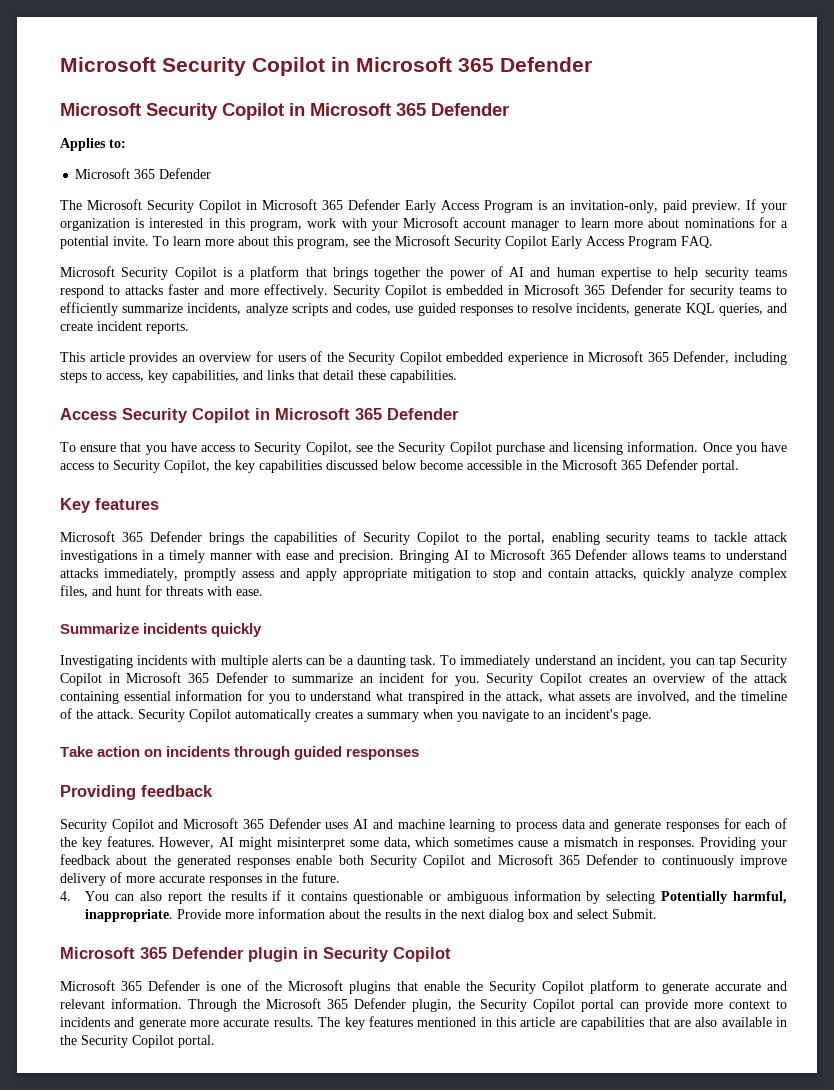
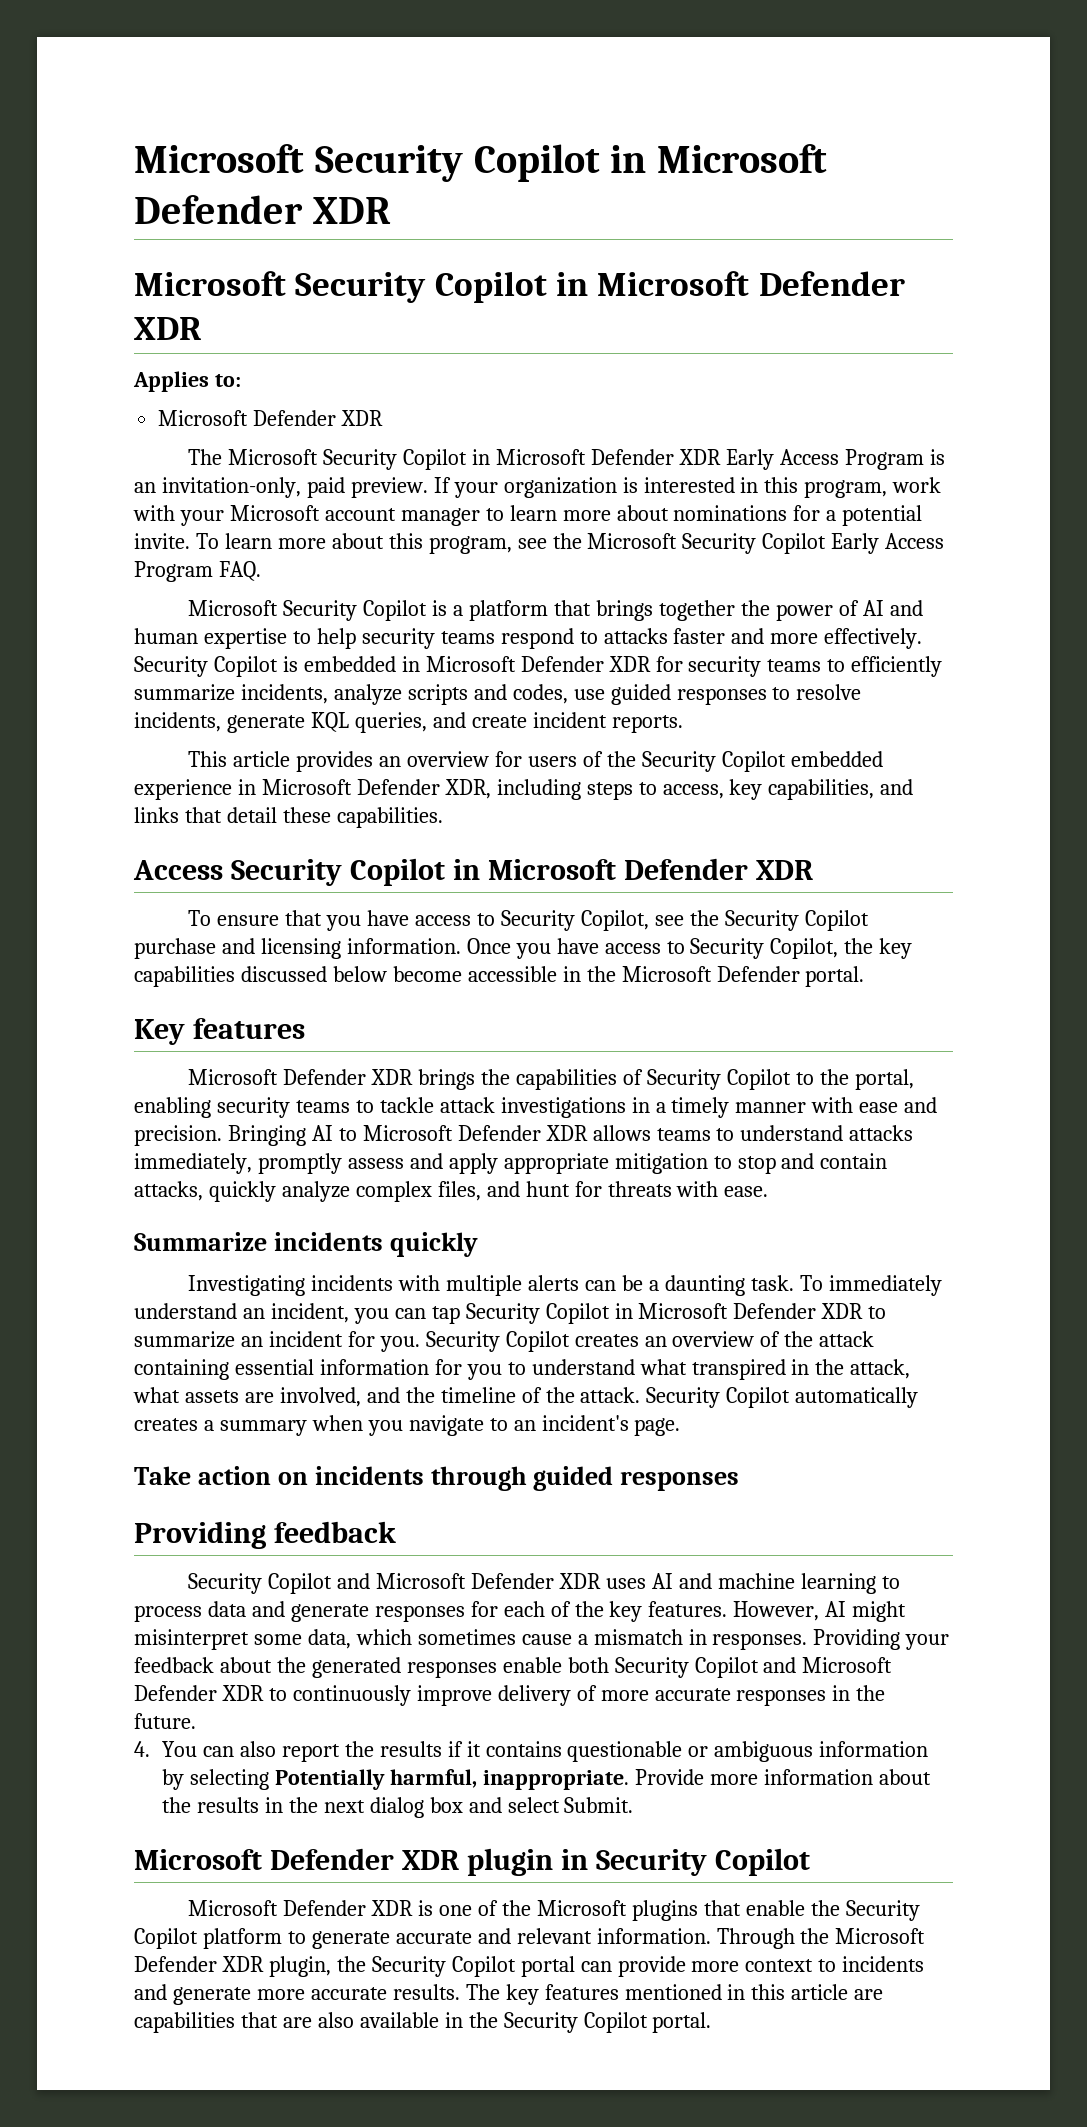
[60,57,592,76] [60,103,509,120] Microsoft Security Copilot in Microsoft 365 Defender // Microsoft Security Copilot in Microsoft 365 Defender -> [134,144,828,182] [134,195,391,224] [134,271,905,303] [134,317,202,340] Microsoft Security Copilot in Microsoft Defender XDR // Microsoft Security Copilot in Microsoft Defender XDR
[134,168,212,179] 365 Defender -> [253,410,384,426] Defender XDR
[322,199,400,210] 365 Defender -> [590,449,721,465] Defender XDR
[584,284,663,295] 365 Defender -> [520,656,651,672] Defender XDR
[647,351,730,364] 365 Defender, -> [356,779,491,799] Defender XDR,
[355,408,459,420] 365 Defender -> [623,858,813,880] Defender XDR
[621,460,642,470] 365 -> (712, 974) none
[121,531,202,542] 365 Defender -> [283,1069,414,1085] Defender XDR
[549,549,628,560] 365 Defender -> [457,1125,588,1141] Defender XDR
[188,672,268,683] 365 Defender -> [733,1303,864,1319] Defender XDR
[242,818,321,829] 365 Defender -> [471,1573,602,1589] Defender XDR
[558,854,639,865] 365 Defender -> [134,1685,264,1701] Defender XDR
[140,947,244,959] 365 Defender -> [269,1848,459,1870] Defender XDR
[121,980,201,991] 365 Defender -> [283,1900,414,1916] Defender XDR
[326,998,406,1009] 365 Defender -> [134,1956,264,1972] Defender XDR

